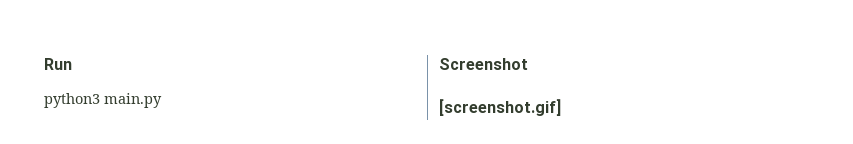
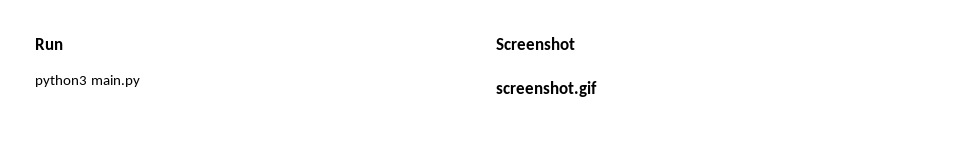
[439,99,561,116] [screenshot.gif] -> [496,81,597,97] screenshot.gif

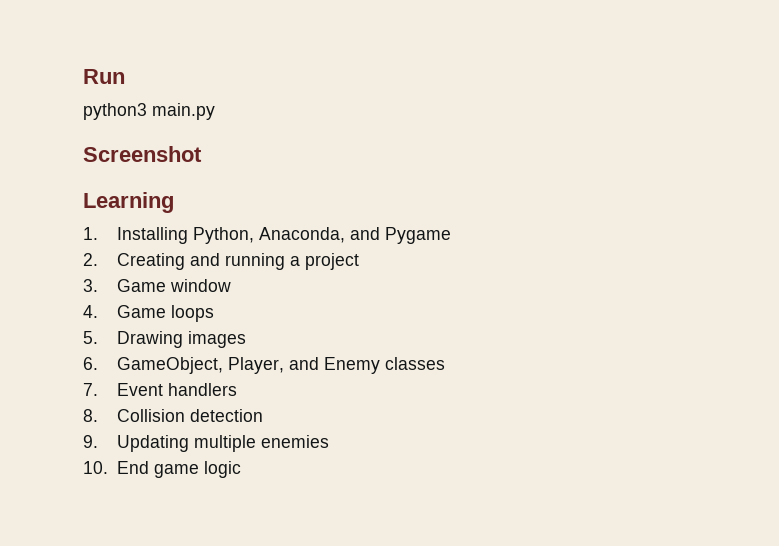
[496,81,597,97] screenshot.gif -> [83,192,174,213] [83,227,452,244] [83,253,360,270] [83,279,232,292] [83,305,215,322] [83,331,247,348] [83,357,446,374] [83,383,238,396] [83,409,264,422] [83,435,330,452] [83,461,242,478] Learning // 1. Installing Python, Anaconda, and Pygame // 2. Creating and running a project // 3. Game window // 4. Game loops // 5. Drawing images // 6. GameObject, Player, and Enemy classes // 7. Event handlers // 8. Collision detection // 9. Updating multiple enemies // 10. End game logic

